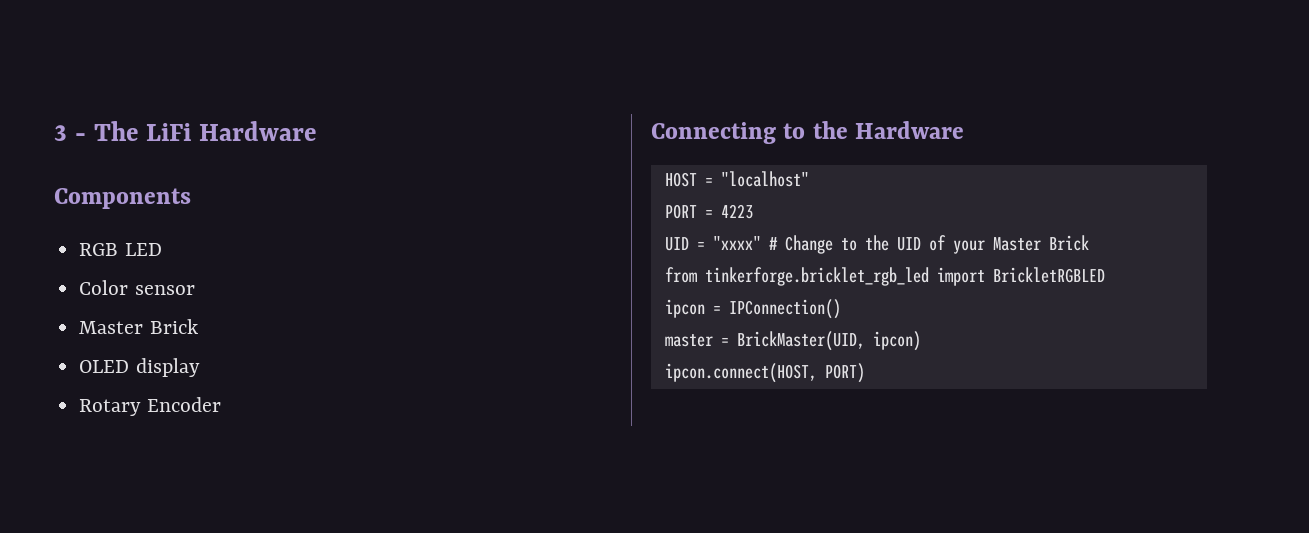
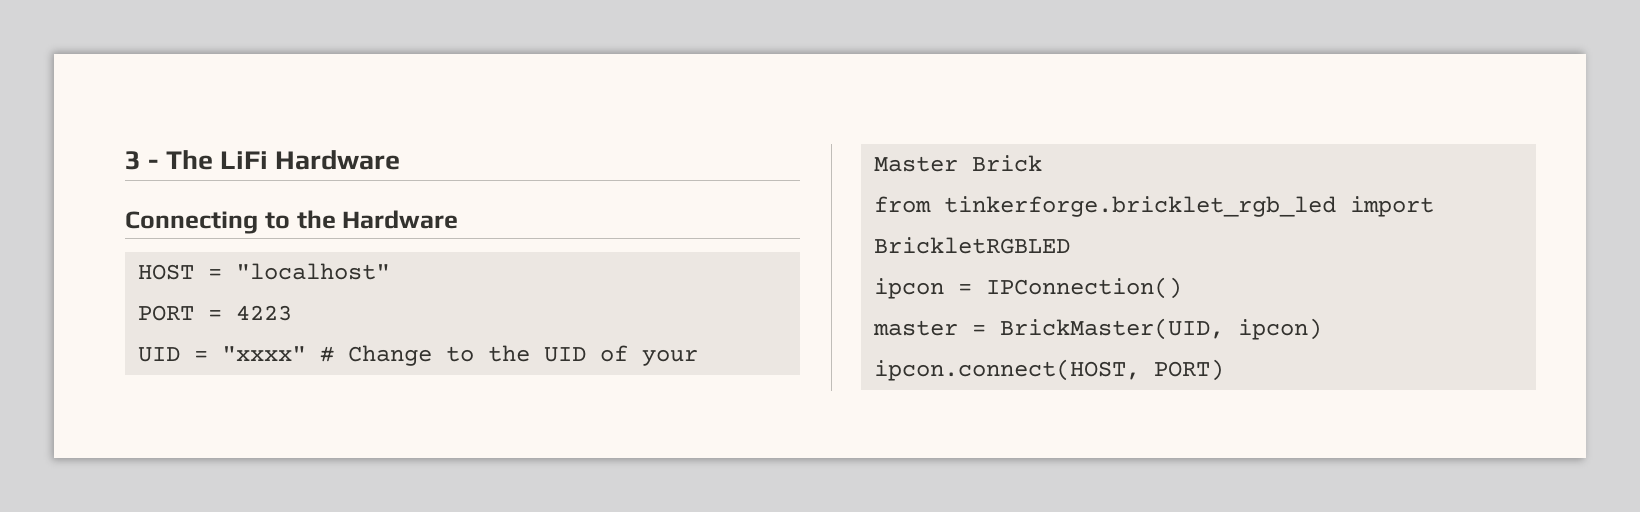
[54,188,191,209] [79,243,162,256] [79,280,195,295] [79,319,198,334] [79,358,200,377] [79,397,221,416] // Components // RGB LED // Color sensor // Master Brick // OLED display // Rotary Encoder -> (401, 160) none

